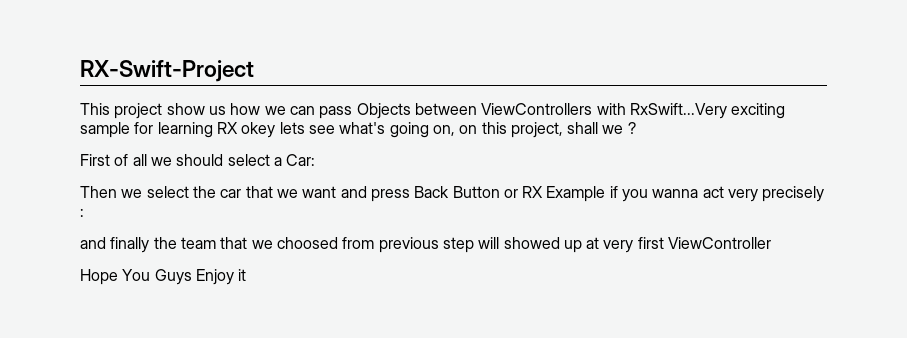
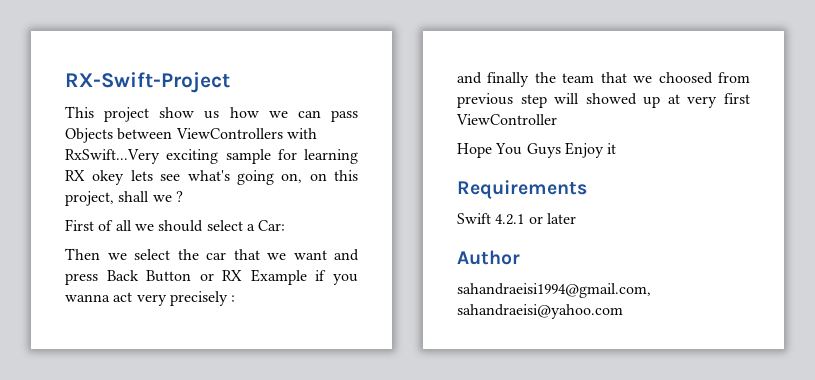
(247, 275) none -> [457,180,587,199] [457,213,576,225] [457,250,520,265] [457,283,651,298] [457,304,623,319] // Requirements // Swift 4.2.1 or later // Author // sahandraeisi1994@gmail.com, sahandraeisi@yahoo.com

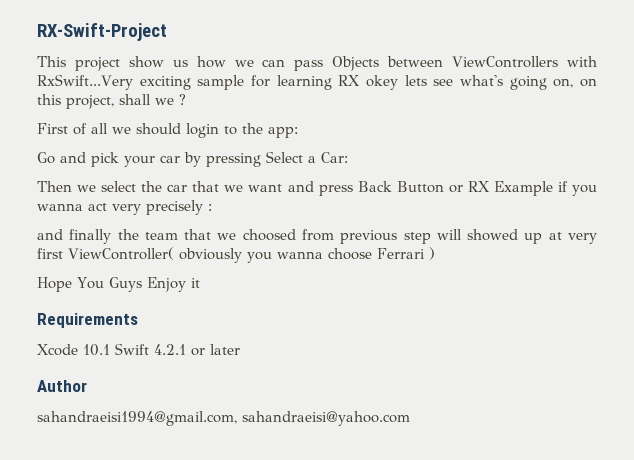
[206,220,243,231] select -> [186,123,298,138] [37,151,303,167] login to the app: // Go and pick your car by pressing Select
[456,114,557,125] ViewController -> [68,247,435,263] ViewController( obviously you wanna choose Ferrari )
(587, 189) none -> [37,344,110,356] Xcode 10.1

